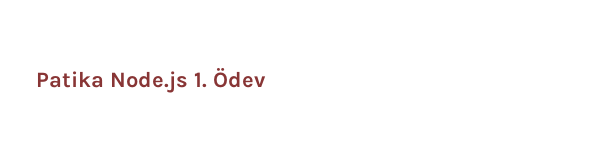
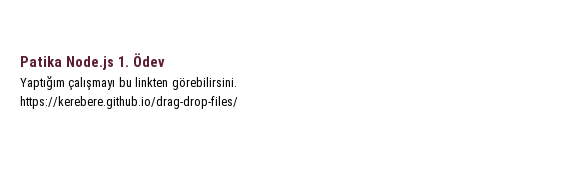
(266, 77) none -> [20,76,237,90] [20,96,238,109] // Yaptığım çalışmayı bu linkten görebilirsini. // https://kerebere.github.io/drag-drop-files/

